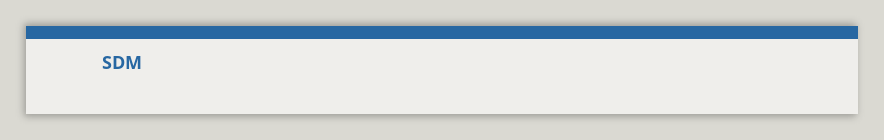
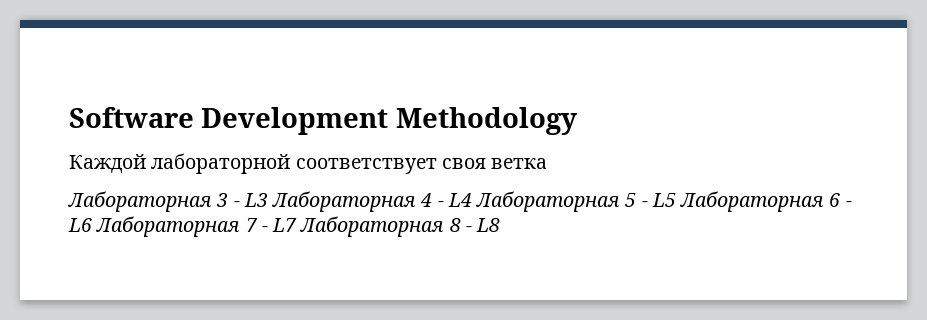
[102,56,142,69] SDM -> [69,107,577,135] [69,153,548,174] [68,191,852,212] [68,216,501,237] Software Development Methodology // Каждой лабораторной соответствует своя ветка // Лабораторная 3 - L3 Лабораторная 4 - L4 Лабораторная 5 - L5 Лабораторная 6 - L6 Лабораторная 7 - L7 Лабораторная 8 - L8

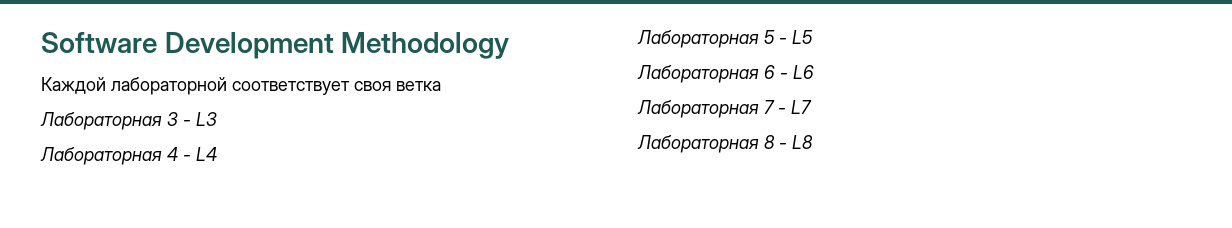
(268, 200) none -> (217, 119) //
(472, 200) none -> (217, 154) //
(676, 200) none -> (813, 37) //
(92, 225) none -> (814, 72) //
(298, 225) none -> (812, 107) //

